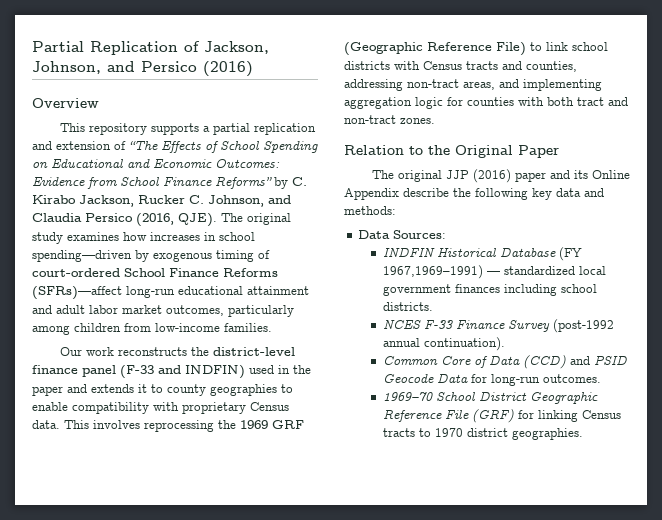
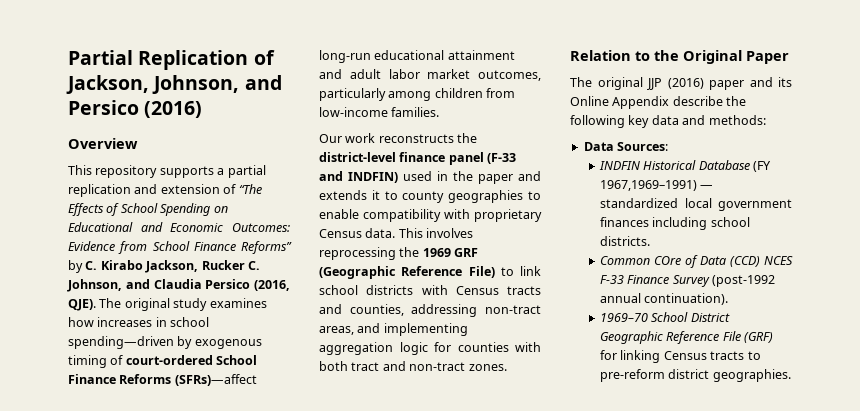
(433, 306) none -> [600,255,761,268] Common COre of Data (CCD)
[382,355,627,369] [382,373,601,386] // Common Core of Data (CCD) and PSID Geocode Data for long-run outcomes. -> (729, 299) none
[434,428,463,437] 1970 -> [600,369,666,382] pre-reform

